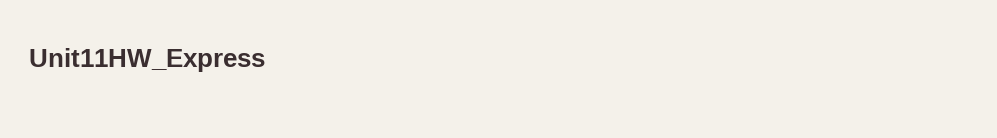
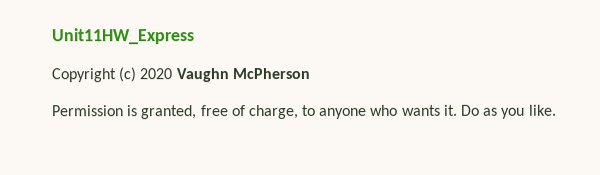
(265, 60) none -> [51,67,310,83] [52,104,557,120] // Copyright (c) 2020 Vaughn McPherson // Permission is granted, free of charge, to anyone who wants it. Do as you like.

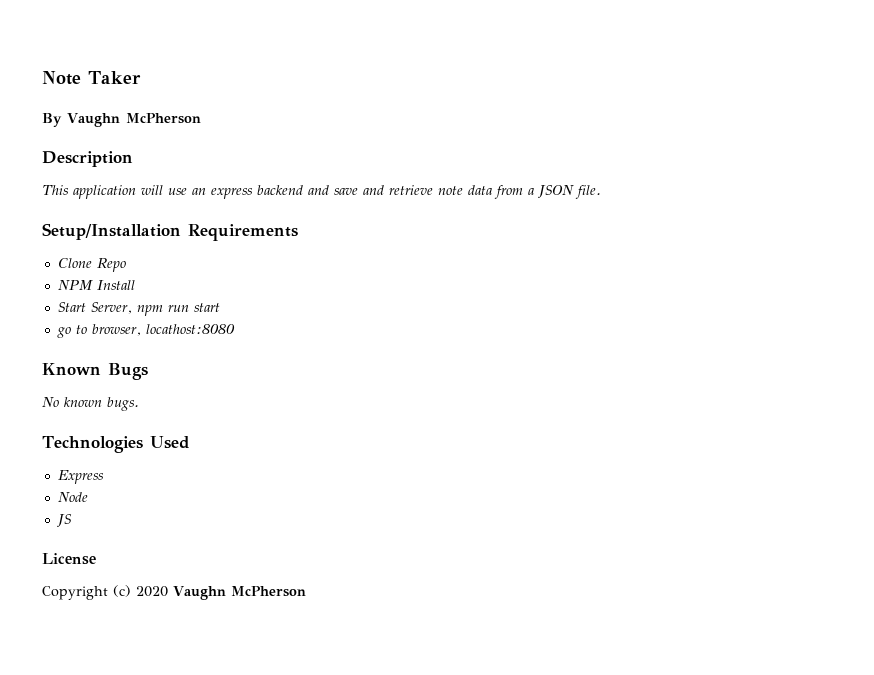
[51,28,194,45] Unit11HW_Express -> [42,71,141,85] [42,113,201,127] [42,151,133,167] [42,185,601,199] [42,223,298,241] [57,258,126,272] [57,280,135,290] [57,302,220,316] [56,324,235,338] [42,363,148,380] [42,397,139,411] [42,436,190,453] [57,470,104,484] [57,492,88,502] [56,514,72,527] [42,553,96,565] Note Taker // By Vaughn McPherson // Description // This application will use an express backend and save and retrieve note data from a JSON file. // Setup/Installation Requirements // Clone Repo // NPM Install // Start Server, npm run start // go to browser, locathost:8080 // Known Bugs // No known bugs. // Technologies Used // Express // Node // JS // License
[52,104,557,120] // Permission is granted, free of charge, to anyone who wants it. Do as you like. -> (306, 591) none

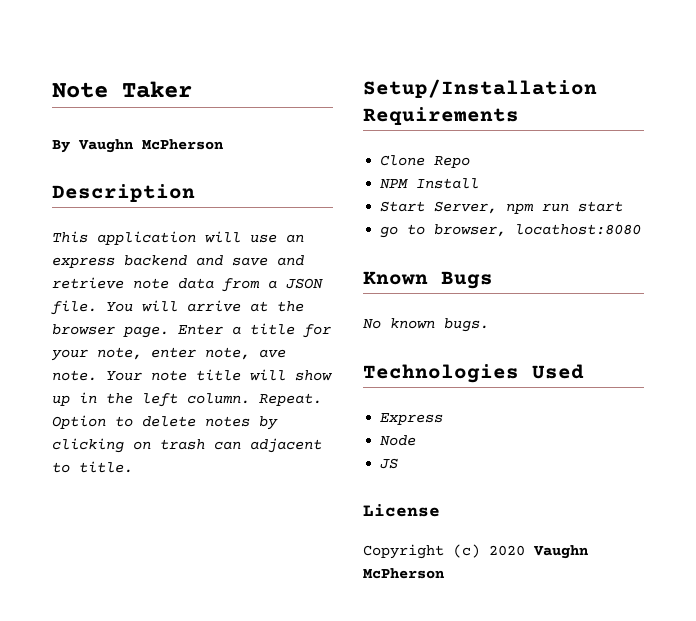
(601, 192) none -> [106,300,304,312] [52,323,331,338] [51,347,286,361] [52,369,333,381] [52,392,322,407] [52,415,278,430] [52,438,322,453] [52,461,133,473] You will arrive at the browser page. Enter a title for your note, enter note, ave note. Your note title will show up in the left column. Repeat. Option to delete notes by clicking on trash can adjacent to title.

